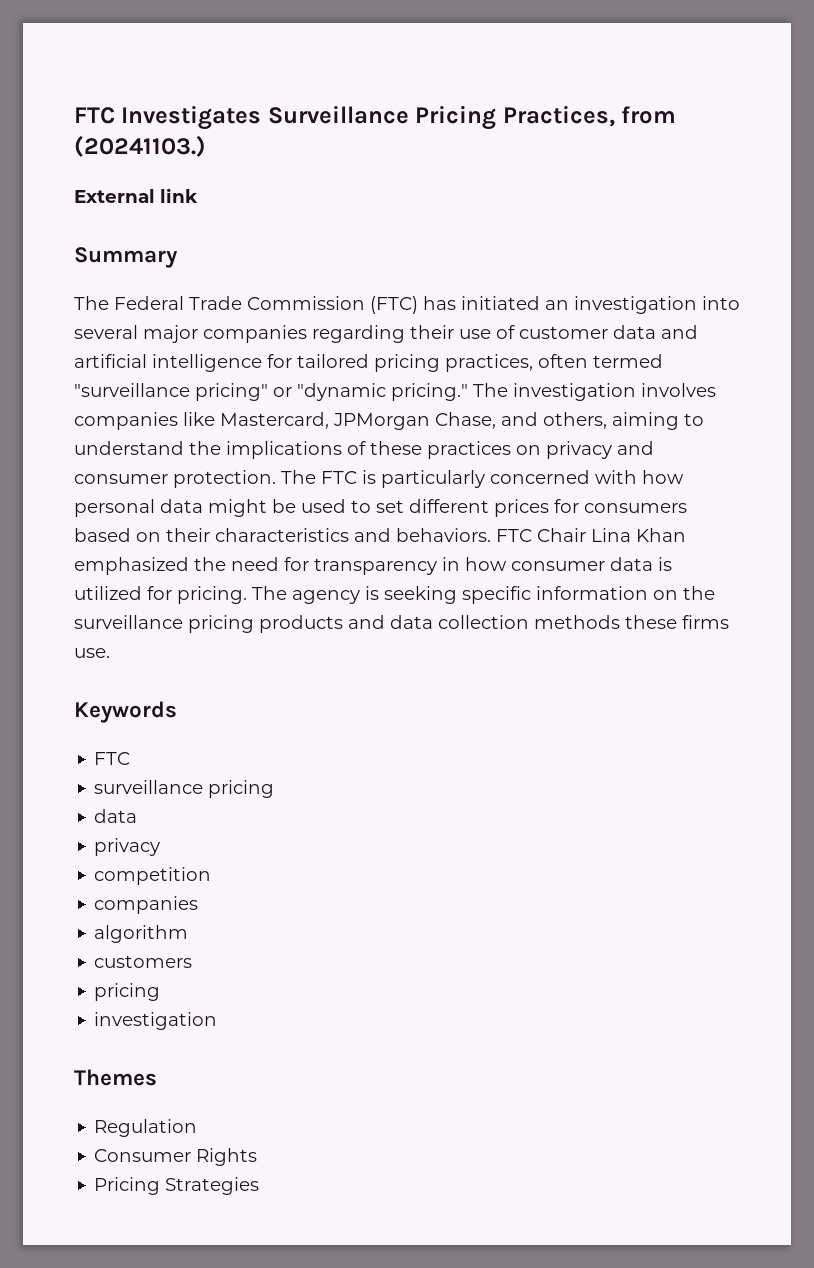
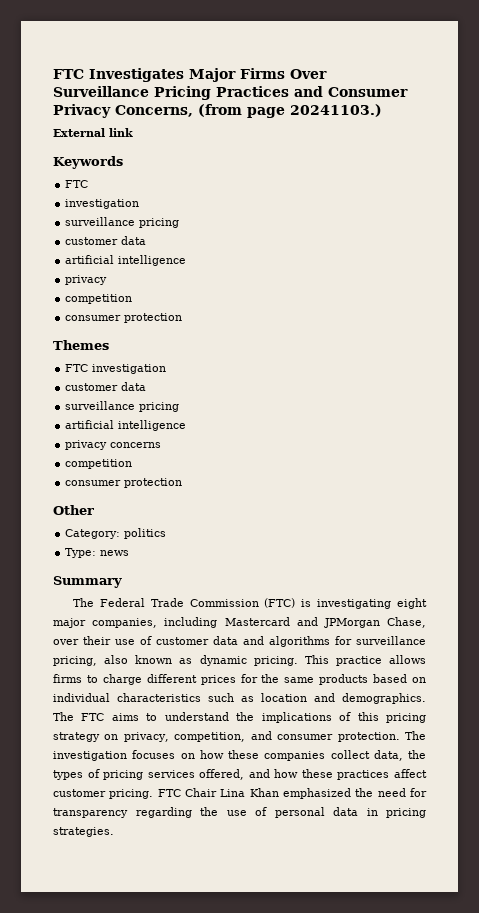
[267,105,677,130] [74,135,206,157] [74,188,198,203] Surveillance Pricing Practices, from (20241103.) // External link -> [189,68,327,82] [53,86,408,100] [53,104,382,118] [53,128,133,137] [53,156,123,169] [65,180,89,188] [65,199,140,209] [65,217,180,228] [65,236,147,245] [65,255,187,266] [65,275,108,285] [65,294,133,304] [65,313,183,323] [53,340,109,350] [65,364,167,374] [65,382,147,391] [65,401,180,412] [65,420,187,431] [65,440,162,450] [65,459,133,469] [65,478,183,488] [53,505,94,515] [65,528,167,539] [65,548,130,558] Major Firms Over Surveillance Pricing Practices and Consumer Privacy Concerns, (from page 20241103.) // External link // Keywords // FTC // investigation // surveillance pricing // customer data // artificial intelligence // privacy // competition // consumer protection // Themes // FTC investigation // customer data // surveillance pricing // artificial intelligence // privacy concerns // competition // consumer protection // Other // Category: politics // Type: news
[423,296,740,314] [74,325,405,343] has initiated an investigation into several major companies regarding -> [301,598,428,609] [53,617,426,628] [53,639,79,645] is investigating eight major companies, including Mastercard and JPMorgan Chase, over
[74,354,663,372] [74,383,716,401] [74,412,679,430] artificial intelligence for tailored pricing practices, often termed "surveillance pricing" or "dynamic pricing." The investigation involves companies like Mastercard, JPMorgan Chase, and others, aiming -> [269,636,426,647] [53,655,426,666] [53,674,426,685] [53,693,426,704] [53,712,139,721] algorithms for surveillance pricing, also known as dynamic pricing. This practice allows firms to charge different prices for the same products based on individual characteristics such as location and demographics. The FTC aims
[370,441,654,459] [74,470,684,488] [74,499,687,517] [74,528,491,542] these practices on privacy and consumer protection. The FTC is particularly concerned with how personal data might be used to set different prices for consumers based on their characteristics and behaviors. -> [357,712,427,723] [53,731,426,742] [53,750,426,761] [53,769,427,780] [53,789,154,799] this pricing strategy on privacy, competition, and consumer protection. The investigation focuses on how these companies collect data, the types of pricing services offered, and how these practices affect customer pricing.
[442,557,672,571] [74,586,715,604] [74,615,729,633] [74,648,110,658] [74,701,177,723] [94,752,131,765] [94,780,275,798] [94,809,138,823] [94,838,161,856] [94,867,212,885] [94,896,199,914] [94,925,189,943] [94,955,193,968] [94,983,161,1001] [94,1012,218,1030] [74,1069,157,1086] [94,1119,198,1137] [94,1148,258,1166] [94,1177,260,1195] in how consumer data is utilized for pricing. The agency is seeking specific information on the surveillance pricing products and data collection methods these firms use. // Keywords // FTC // surveillance pricing // data // privacy // competition // companies // algorithm // customers // pricing // investigation // Themes // Regulation // Consumer Rights // Pricing Strategies -> [135,807,426,818] [53,827,114,837] regarding the use of personal data in pricing strategies.

